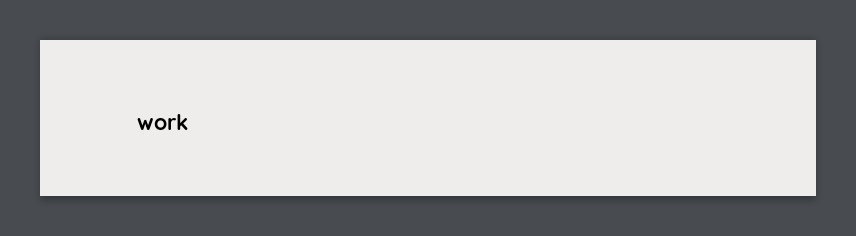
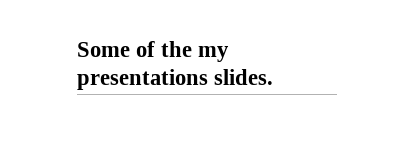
[137,114,188,130] work -> [77,41,230,62] [77,69,274,90] Some of the my presentations slides.

